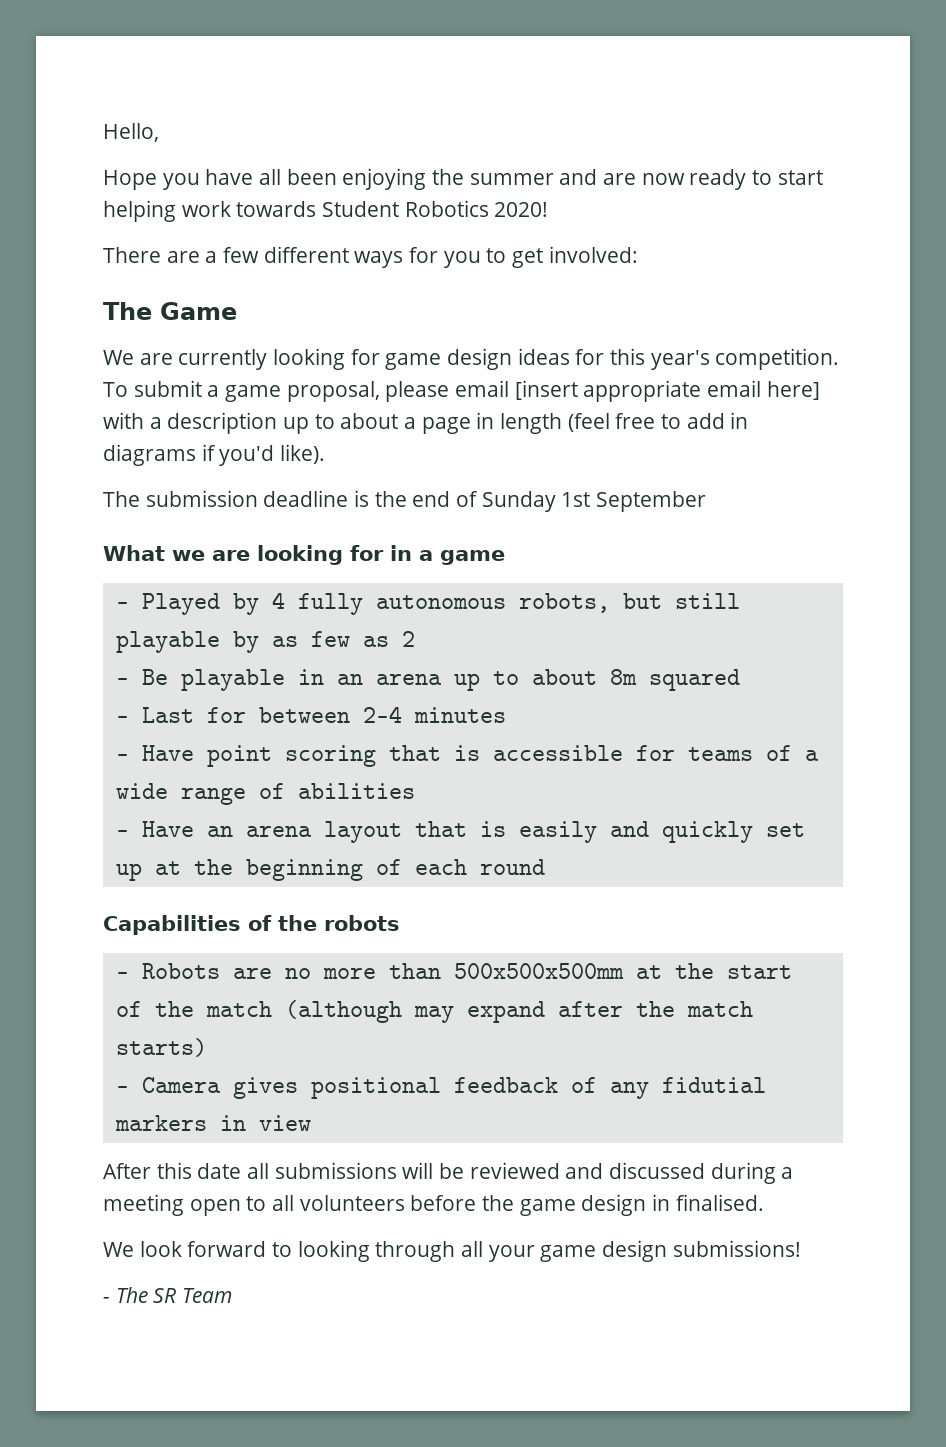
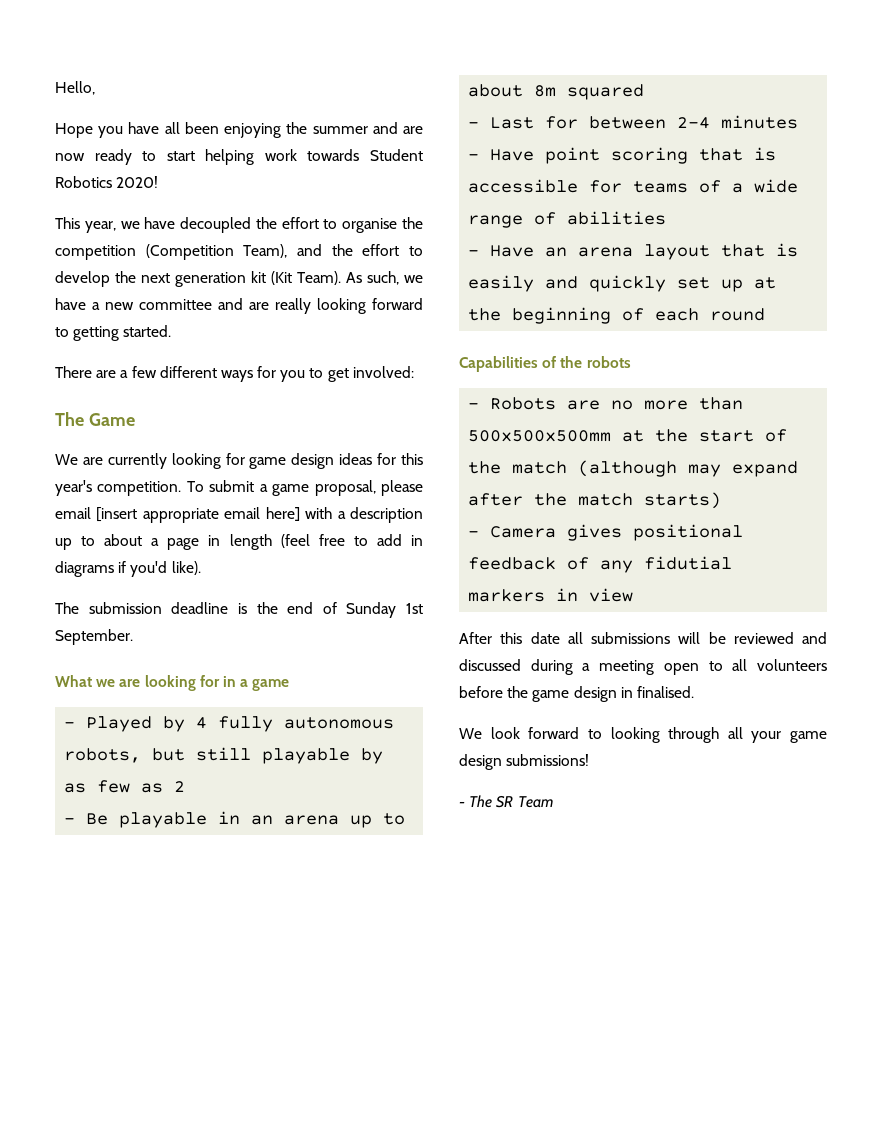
(549, 209) none -> [55,217,423,233] [55,244,424,260] [55,271,423,287] [55,298,423,314] [55,325,172,341] // This year, we have decoupled the effort to organise the competition (Competition Team), and the effort to develop the next generation kit (Kit Team). As such, we have a new committee and are really looking forward to getting started.
[596,491,707,512] September -> [55,629,133,645] September.

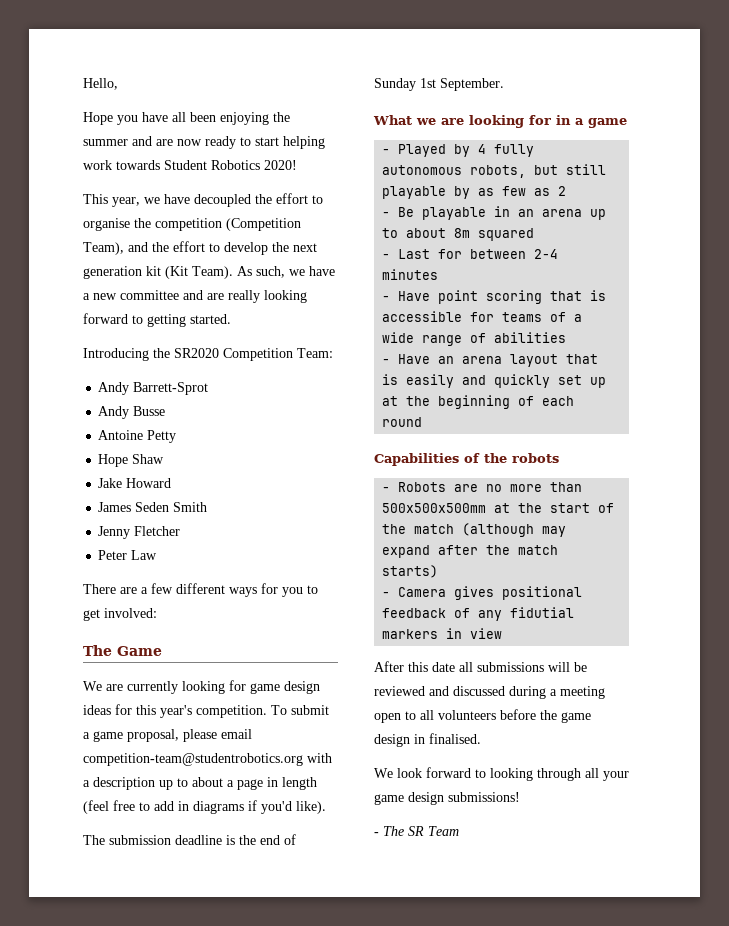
(172, 331) none -> [83,348,333,361] [98,382,209,395] [98,406,166,419] [98,430,177,443] [98,454,165,467] [98,478,172,488] [98,502,208,512] [98,526,181,539] [98,550,158,560] // Introducing the SR2020 Competition Team: // Andy Barrett-Sprot // Andy Busse // Antoine Petty // Hope Shaw // Jake Howard // James Seden Smith // Jenny Fletcher // Peter Law
[96,507,300,523] [insert appropriate email here] -> [83,753,303,766] competition-team@studentrobotics.org

